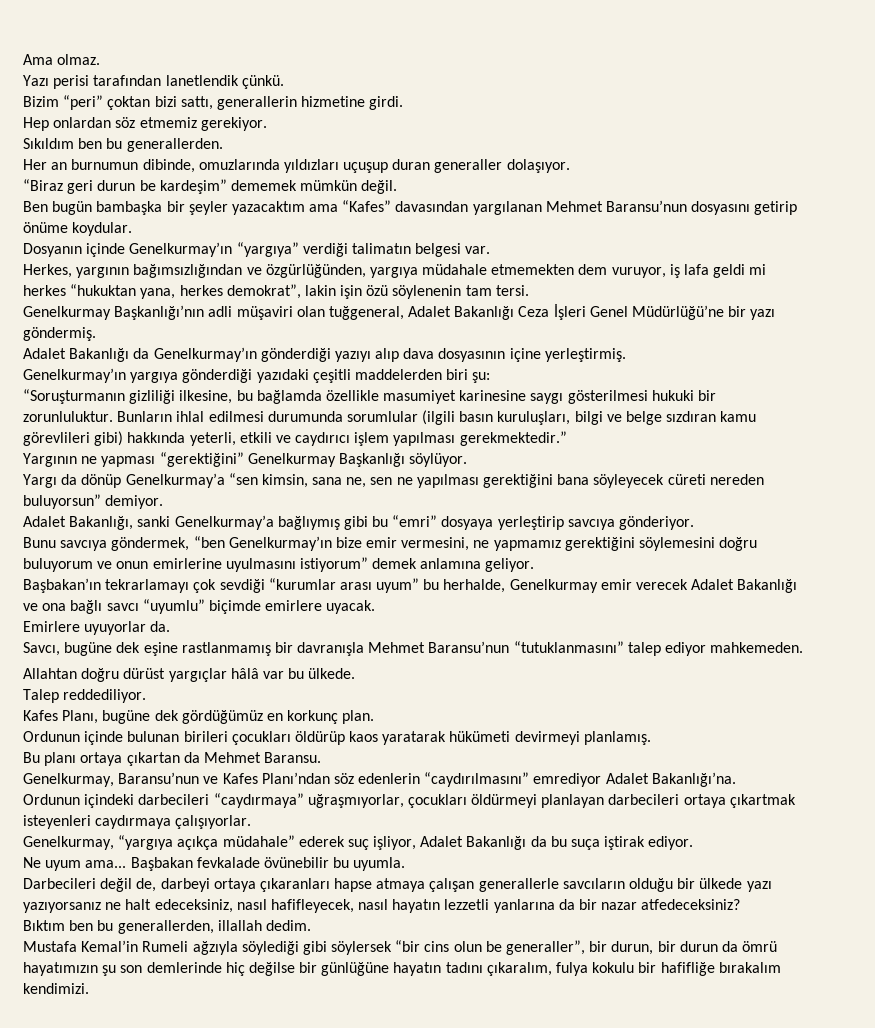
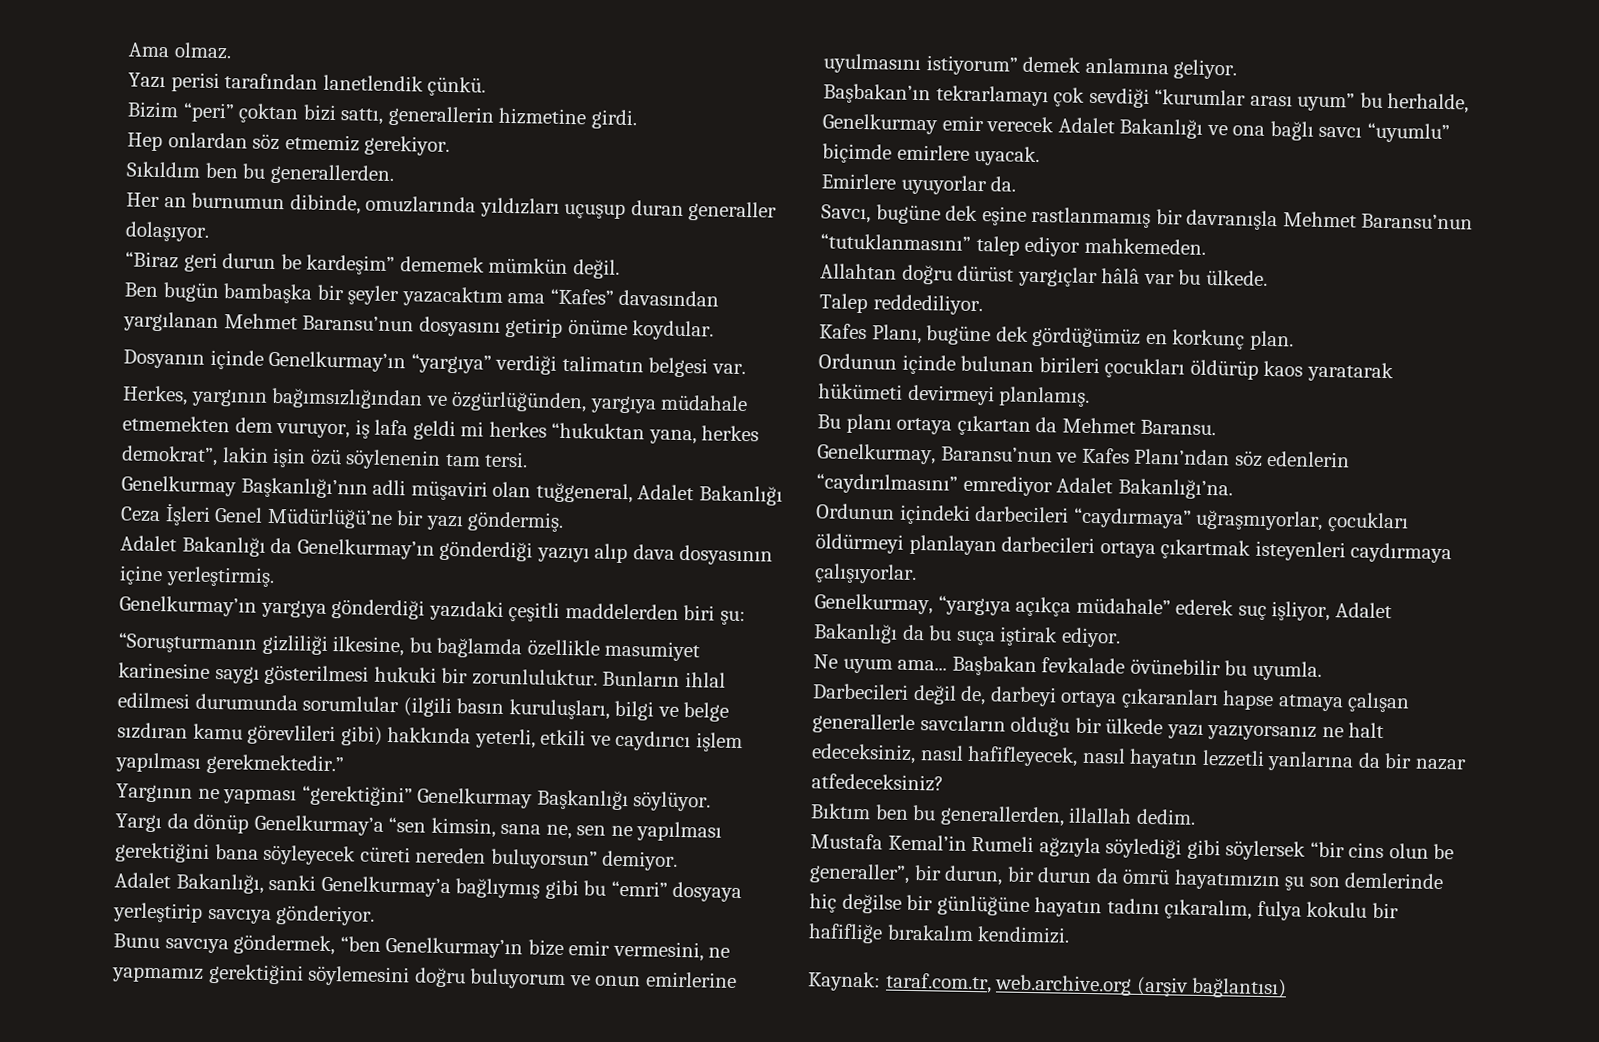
(89, 988) none -> [807,971,1288,999] // Kaynak: taraf.com.tr, web.archive.org (arşiv bağlantısı)

